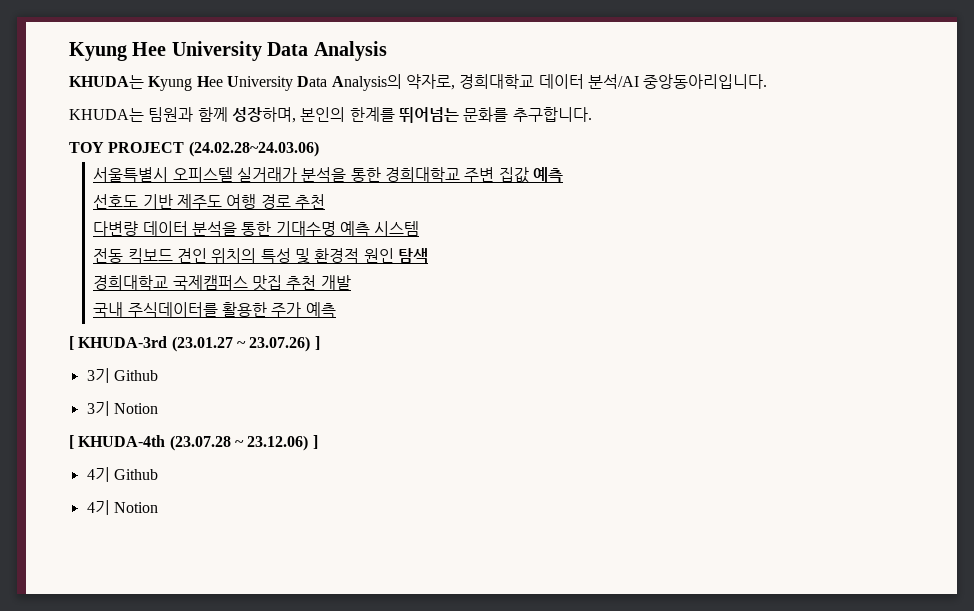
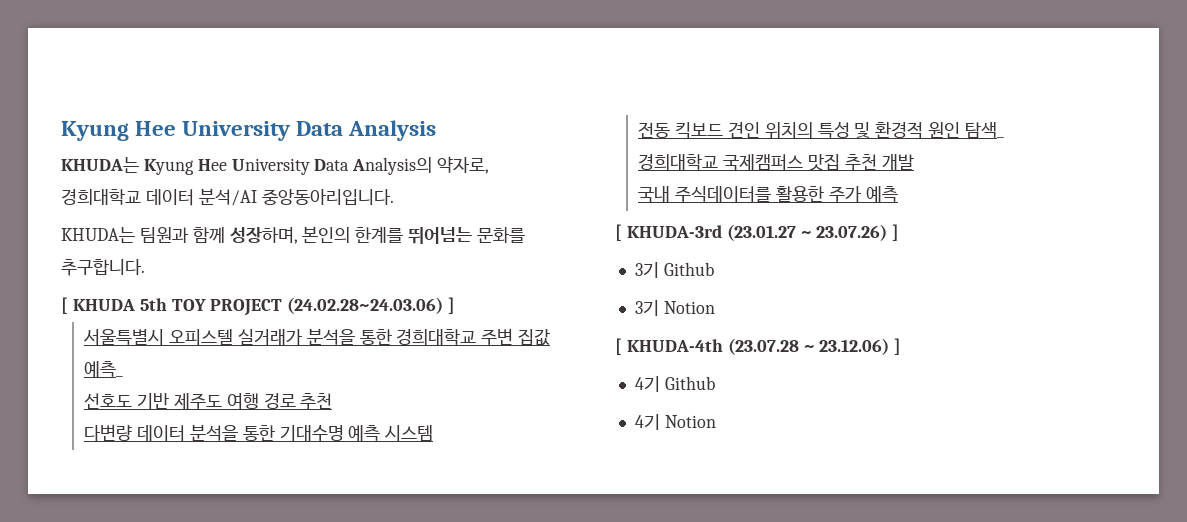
(592, 114) none -> [61,297,167,314] [ KHUDA 5th
(319, 149) none -> [448,297,456,314] ]
[533,167,564,182] 예측 -> [84,361,124,377] 예측_
[398,248,429,263] 탐색 -> [965,122,1005,138] 탐색_

